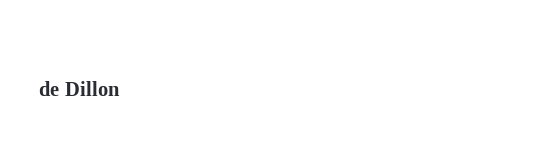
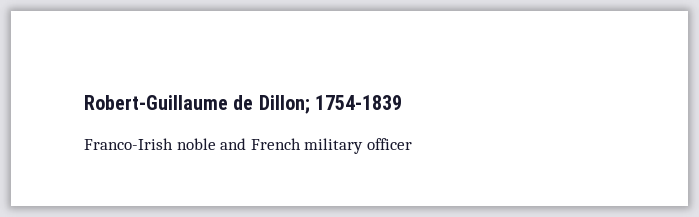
[39,81,120,96] de Dillon -> [84,95,403,114] [84,138,412,154] Robert-Guillaume de Dillon; 1754-1839 // Franco-Irish noble and French military officer

